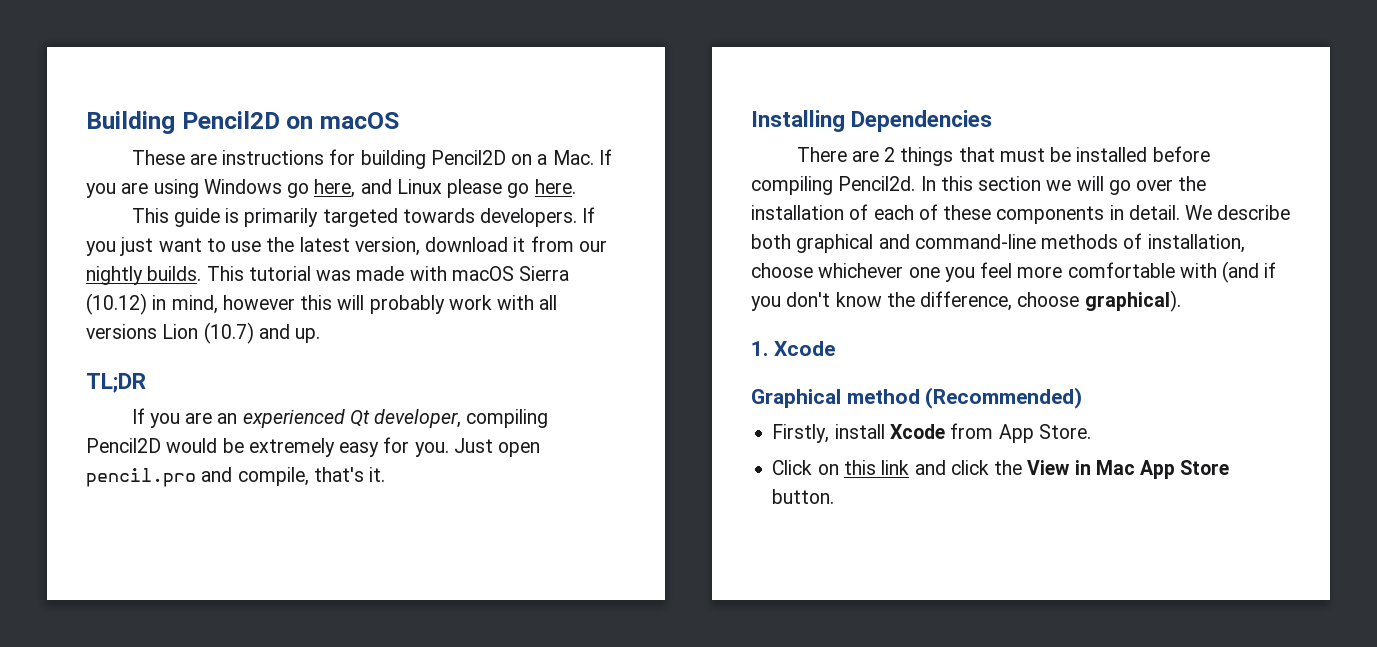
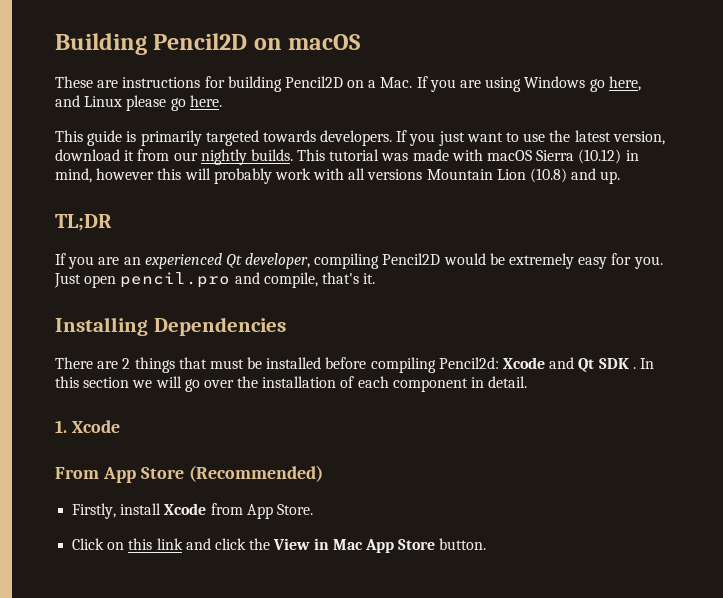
[162,322,254,344] Lion (10.7) -> [426,168,568,183] Mountain Lion (10.8)
[838,176,916,191] Pencil2d. -> [438,357,636,372] Pencil2d: Xcode and Qt SDK .
[918,204,1105,224] of these components -> [392,378,468,392] component
[1185,205,1291,220] [751,233,1245,253] [751,261,1277,283] [751,290,1181,312] We describe both graphical and command-line methods of installation, choose whichever one you feel more comfortable with (and if you don't know the difference, choose graphical). -> (528, 382) none
[751,389,920,408] Graphical method -> [55,467,184,483] From App Store

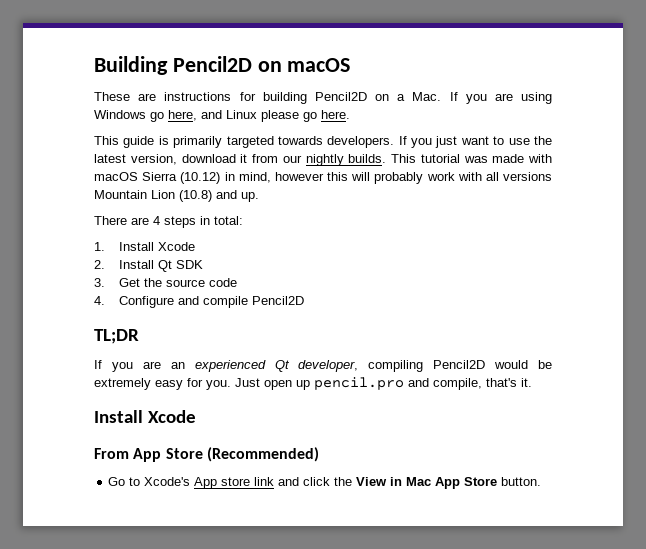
(621, 177) none -> [94,216,243,228] [94,242,195,251] [94,260,203,272] [94,278,237,287] [94,296,304,308] // There are 4 steps in total: // 1. Install Xcode // 2. Install Qt SDK // 3. Get the source code // 4. Configure and compile Pencil2D
(117, 281) none -> [296,380,310,390] up
[55,317,286,336] [55,357,654,373] [55,376,528,392] [55,420,67,433] Installing Dependencies // There are 2 things that must be installed before compiling Pencil2d: Xcode and Qt SDK . In this section we will go over the installation of each component in detail. // 1. -> [94,410,143,423] Install
[72,503,313,519] [72,538,153,550] Firstly, install Xcode from App Store. // Click on this -> [108,477,251,489] Go to Xcode's App store

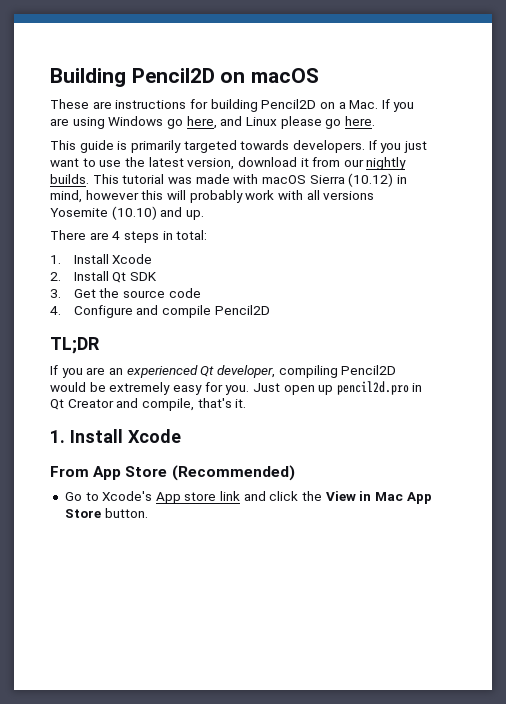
[94,190,212,202] Mountain Lion (10.8) -> [50,206,157,220] Yosemite (10.10)
[314,377,404,390] pencil.pro -> [336,381,423,395] [50,399,114,410] pencil2d.pro in Qt Creator
(532, 382) none -> [50,430,65,443] 1.

